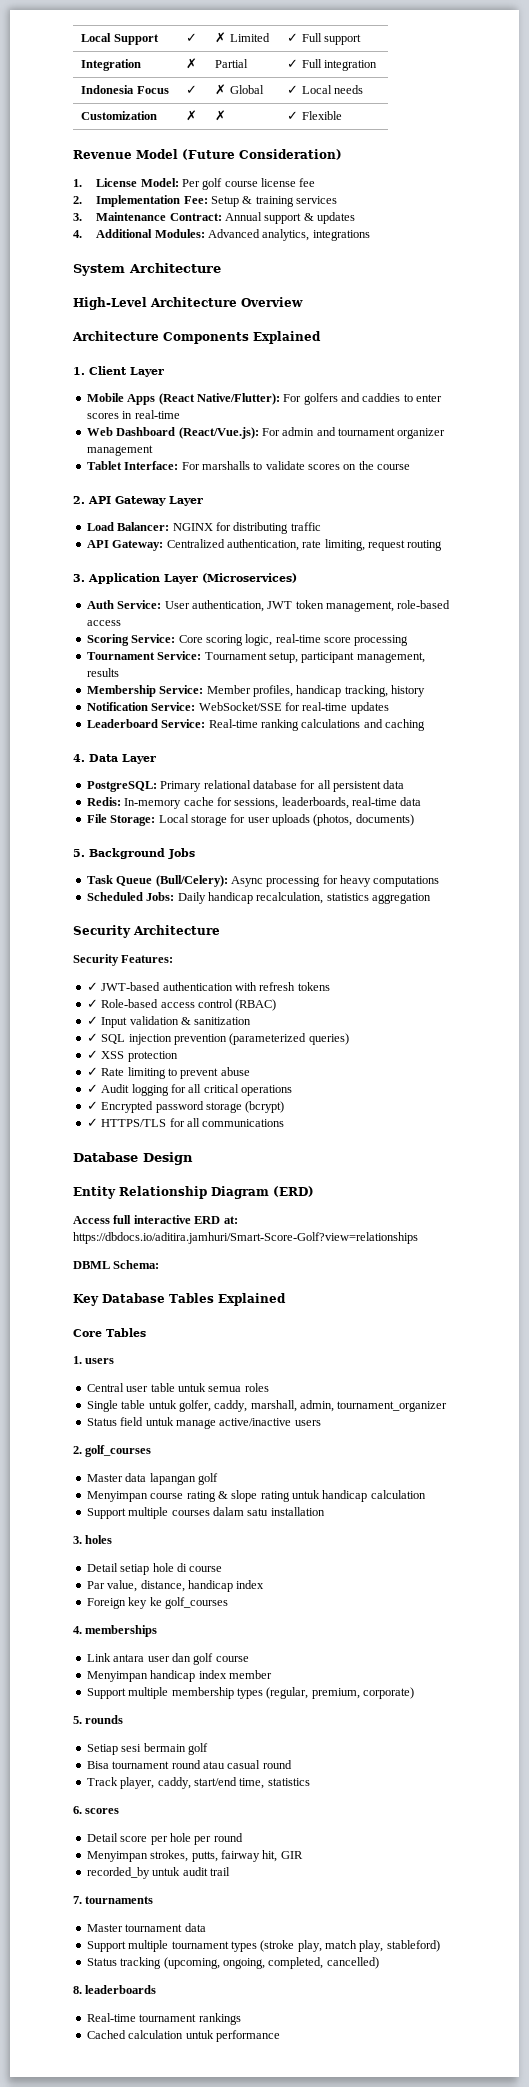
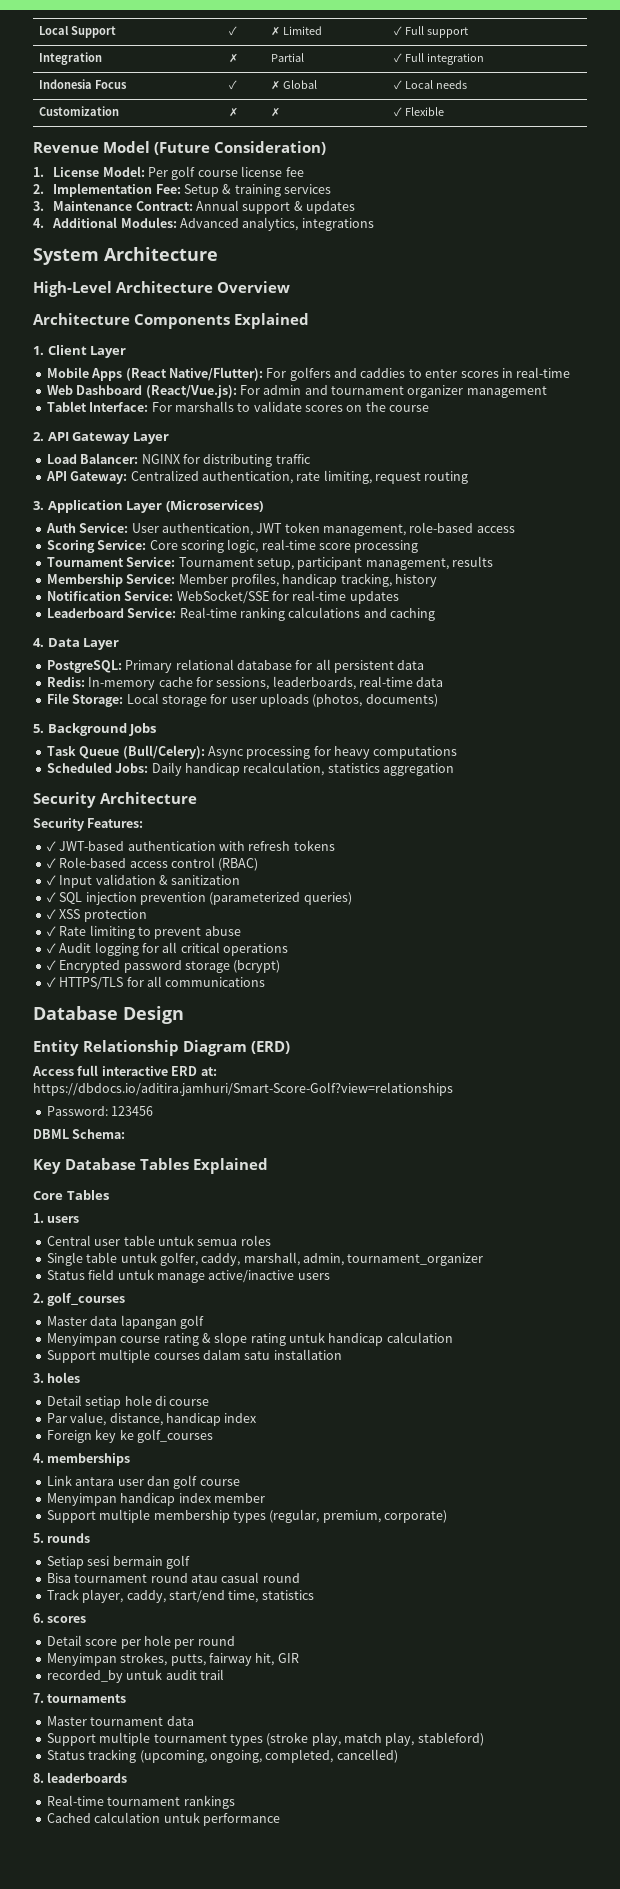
(418, 1238) none -> [46,1106,154,1116] // Password: 123456

